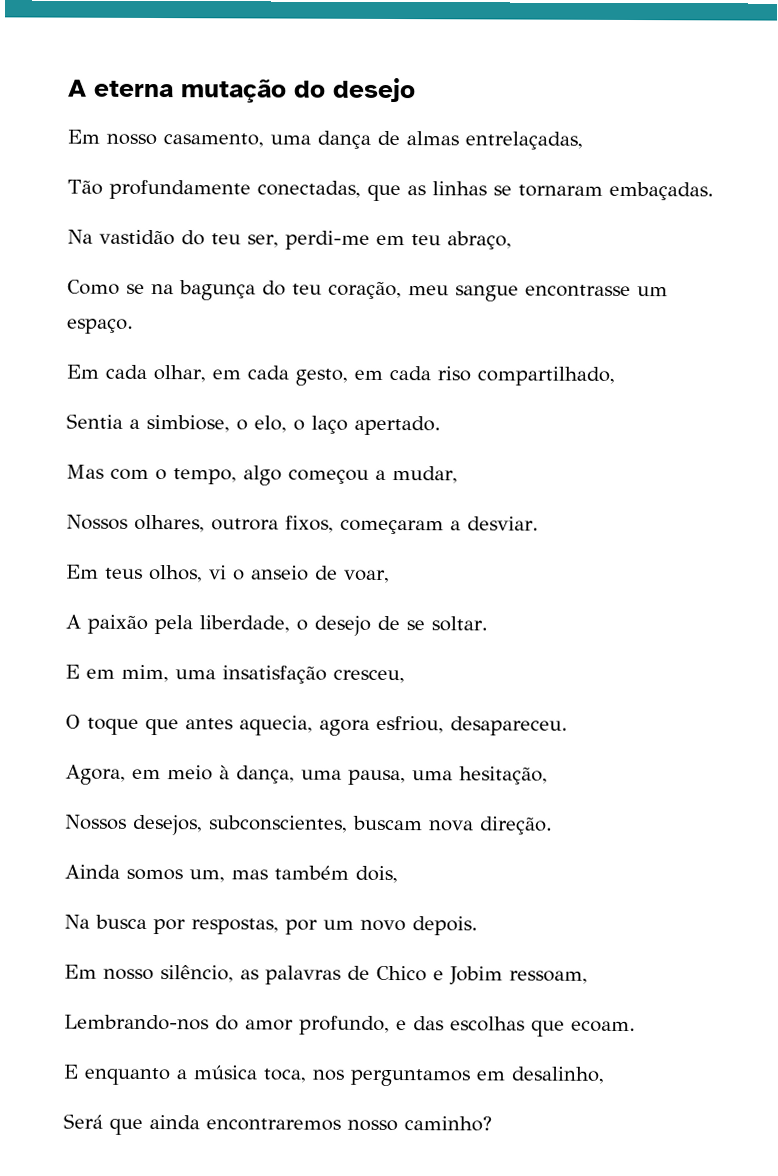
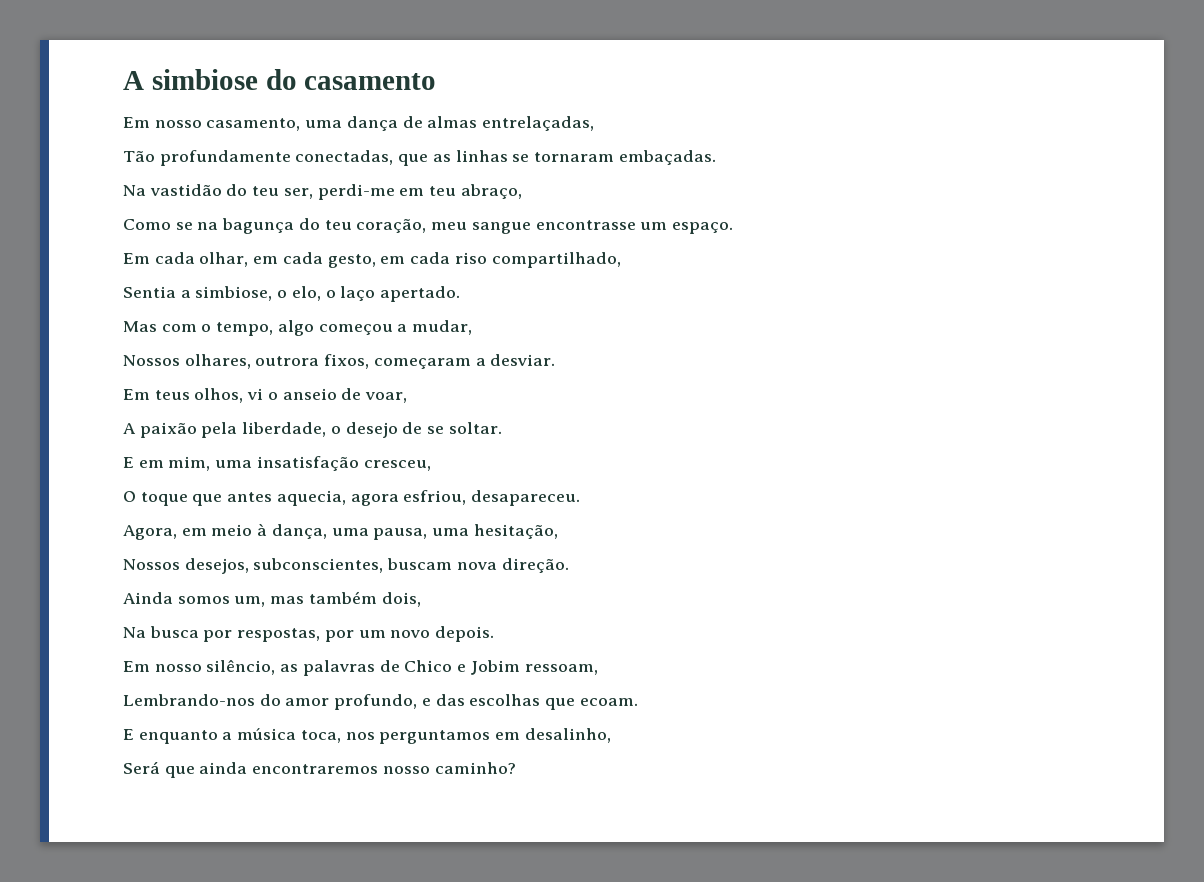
[68,77,416,104] A eterna mutação do desejo -> [123,69,437,90] A simbiose do casamento

